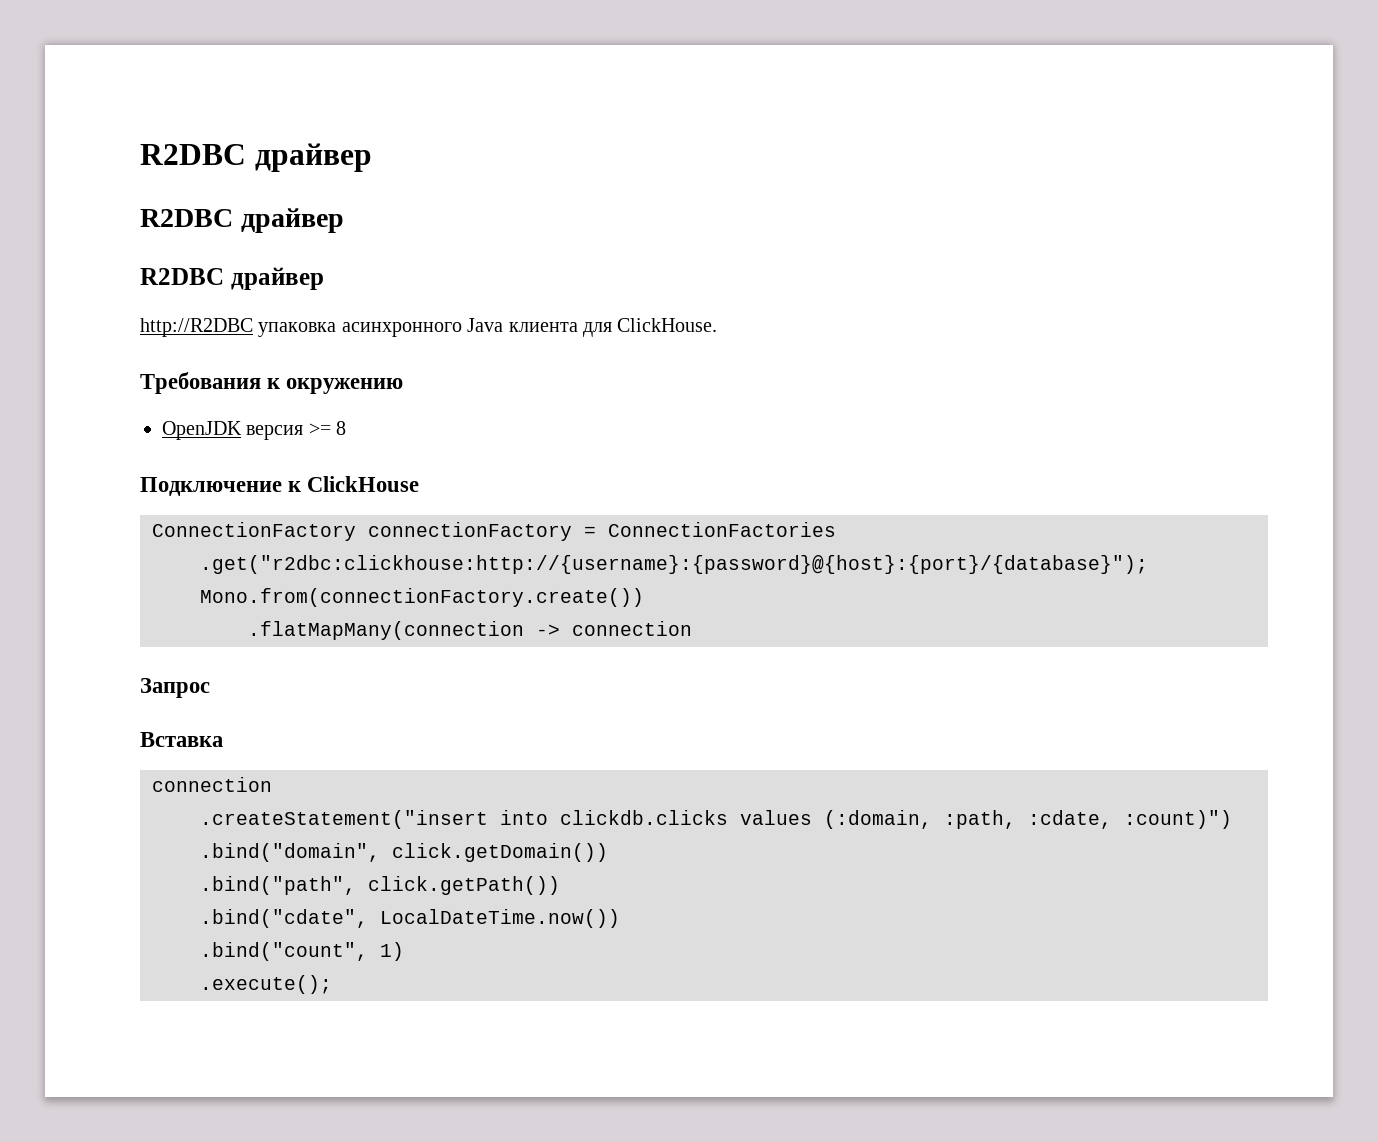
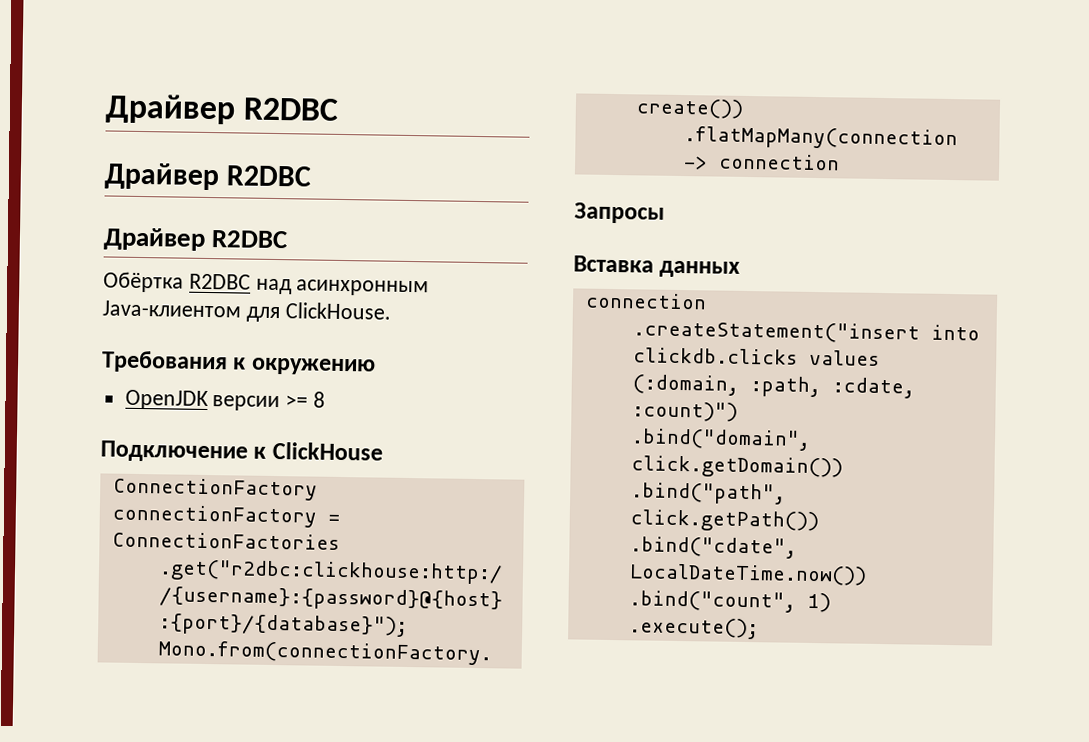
[140,143,372,172] [140,208,344,233] [140,267,324,290] [140,318,578,337] R2DBC драйвер // R2DBC драйвер // R2DBC драйвер // http://R2DBC упаковка асинхронного Java клиента -> [105,93,340,125] [104,162,313,191] [103,227,290,251] [103,271,430,297] [102,300,241,318] Драйвер R2DBC // Драйвер R2DBC // Драйвер R2DBC // Обёртка R2DBC над асинхронным Java-клиентом
[246,425,304,440] версия -> [212,395,281,412] версии
[140,678,210,698] Запрос -> [574,202,665,224] Запросы
(223, 739) none -> [659,260,741,278] данных

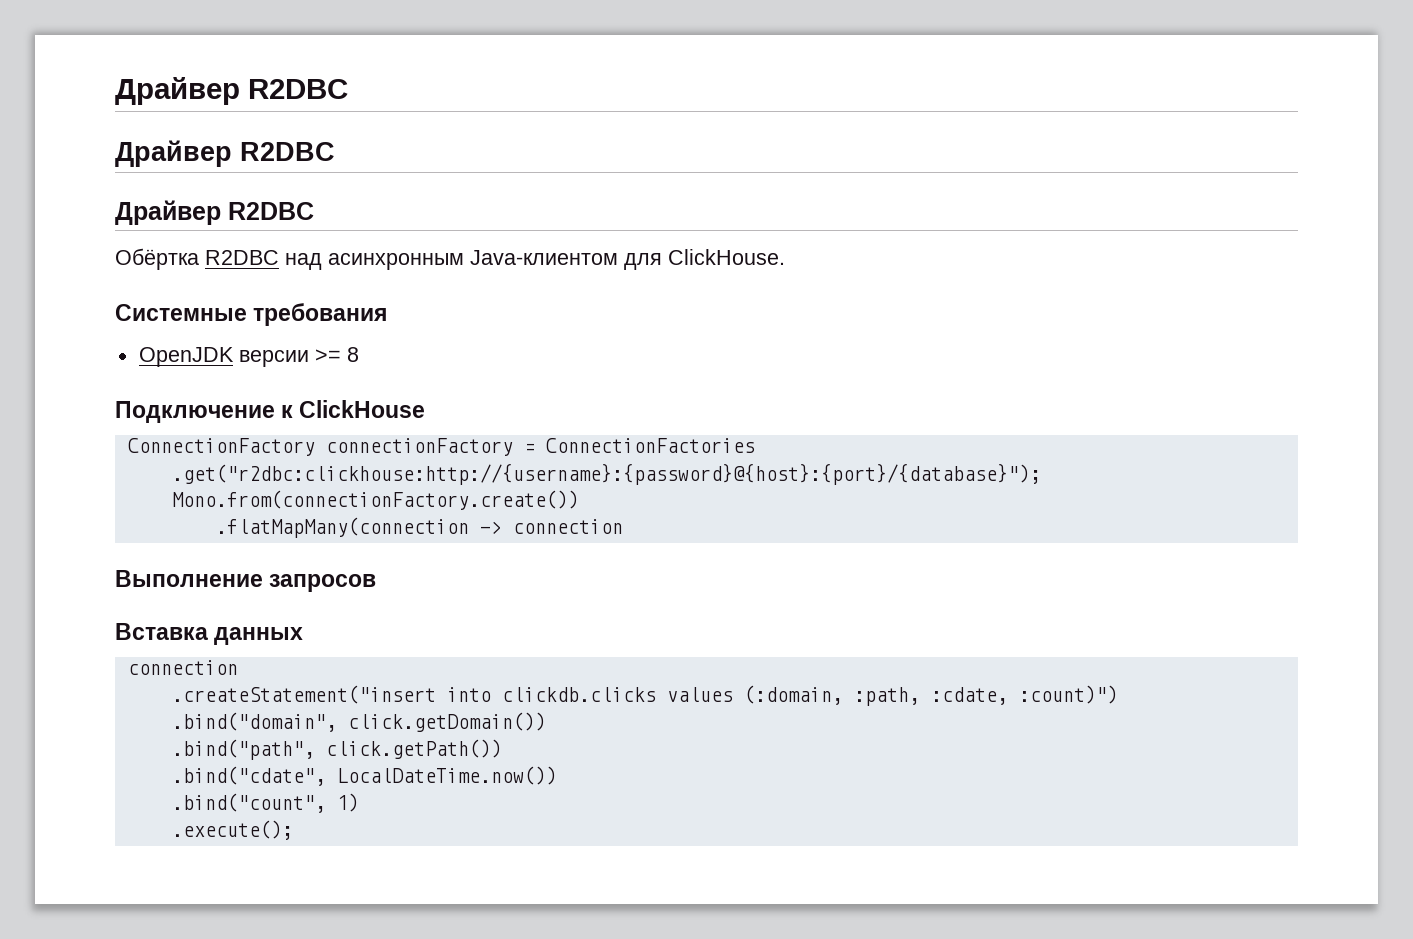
[101,350,376,376] Требования к окружению -> [115,303,388,326] Системные требования
[574,202,665,224] Запросы -> [115,570,377,592] Выполнение запросов

